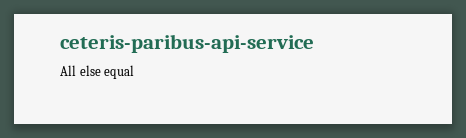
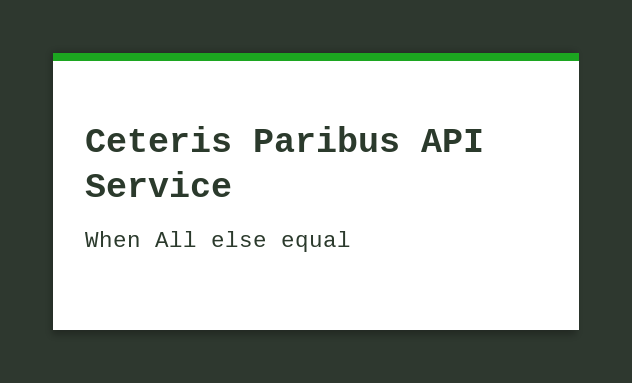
[60,34,314,53] ceteris-paribus-api-service // -> [85,126,484,152] [85,171,232,197] [85,231,141,247] Ceteris Paribus API Service // When

